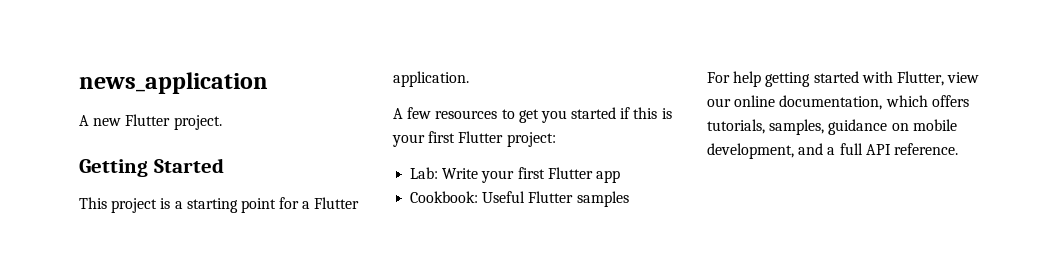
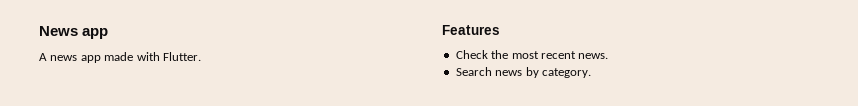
[79,72,268,94] [79,114,222,130] [79,158,224,177] [79,197,360,213] [393,71,469,87] [393,107,672,123] [392,131,556,147] [410,167,620,183] [410,191,629,207] [707,71,980,87] [707,95,969,110] [707,119,957,135] [707,143,958,159] news_application // A new Flutter project. // Getting Started // This project is a starting point for a Flutter application. // A few resources to get you started if this is your first Flutter project: // Lab: Write your first Flutter app // Cookbook: Useful Flutter samples // For help getting started with Flutter, view our online documentation, which offers tutorials, samples, guidance on mobile development, and a full API reference. -> [39,26,109,39] [39,52,201,63] [442,25,500,35] [455,50,609,59] [455,67,591,78] News app // A news app made with Flutter. // Features // Check the most recent news. // Search news by category.

